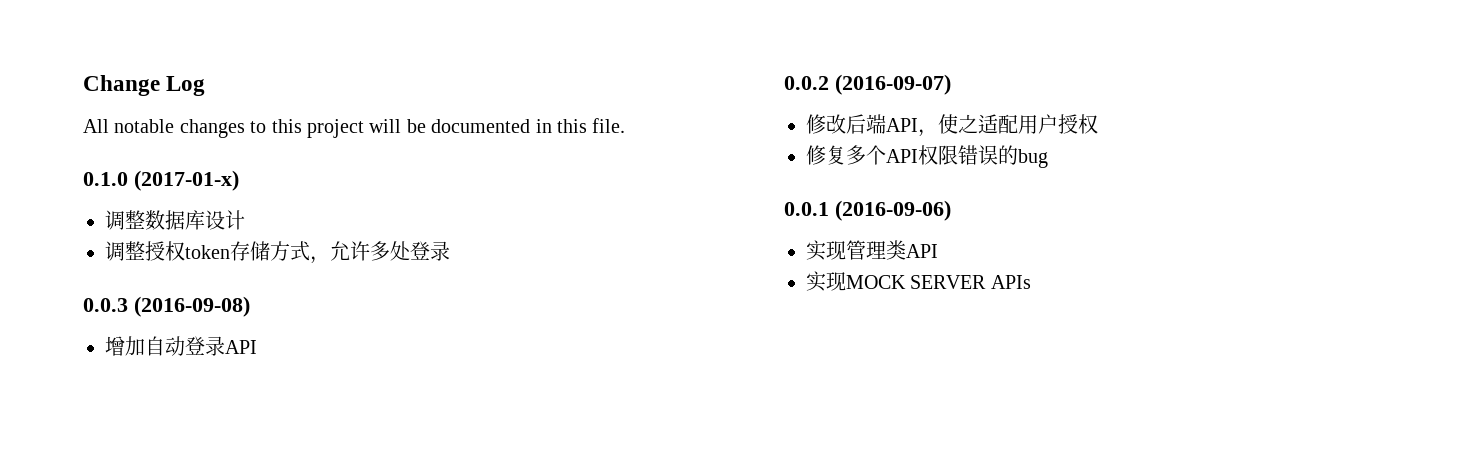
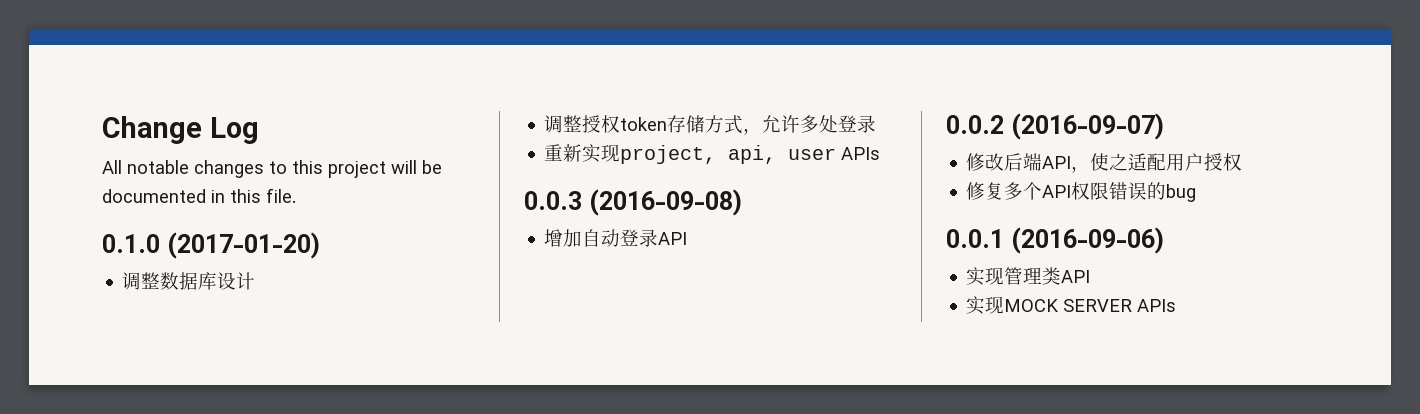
[134,170,239,191] (2017-01-x) -> [166,232,320,259] (2017-01-20)
(450, 251) none -> [544,144,881,164] // 重新实现project, api, user APIs

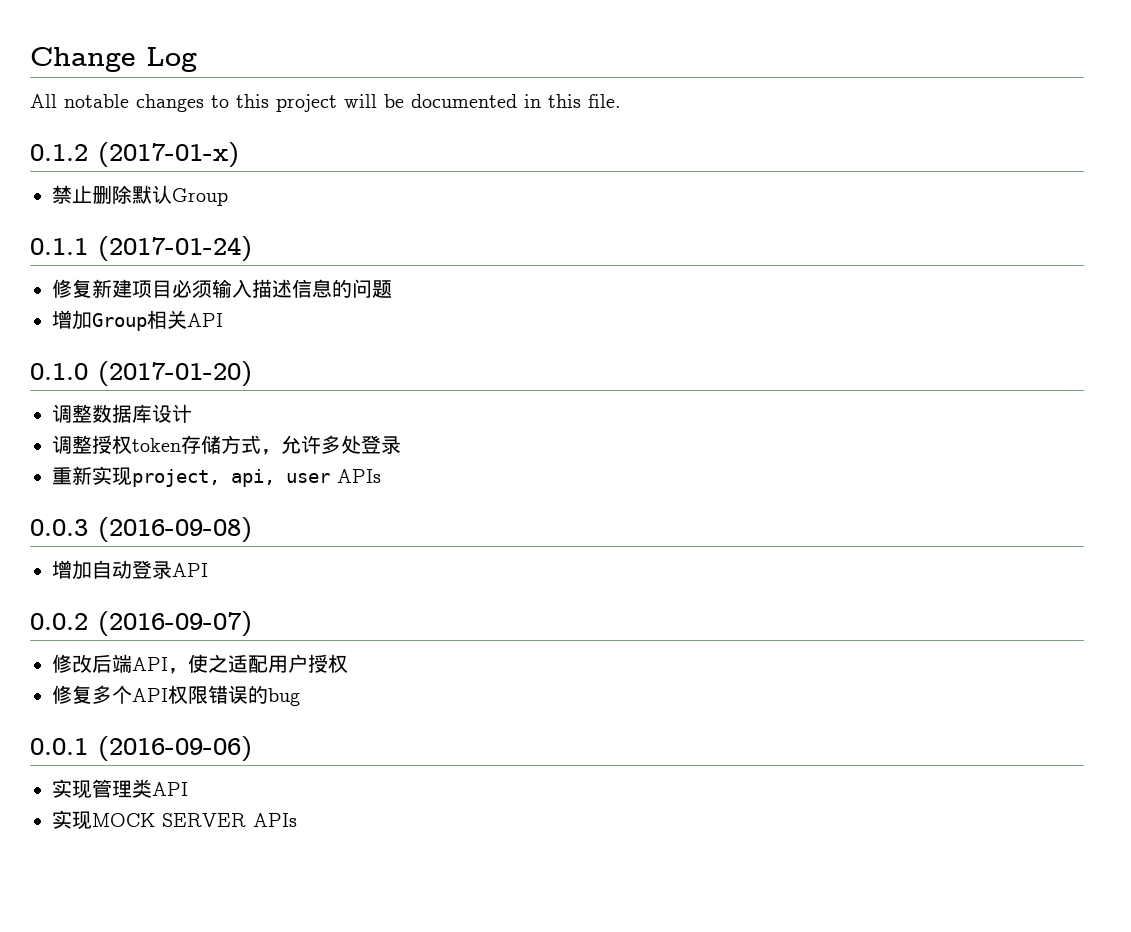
(296, 195) none -> [30,142,239,168] [52,185,228,206] [30,236,252,262] [52,279,392,298] [52,310,223,331] // 0.1.2 (2017-01-x) // 禁止删除默认Group // 0.1.1 (2017-01-24) // 修复新建项目必须输入描述信息的问题 // 增加Group相关API

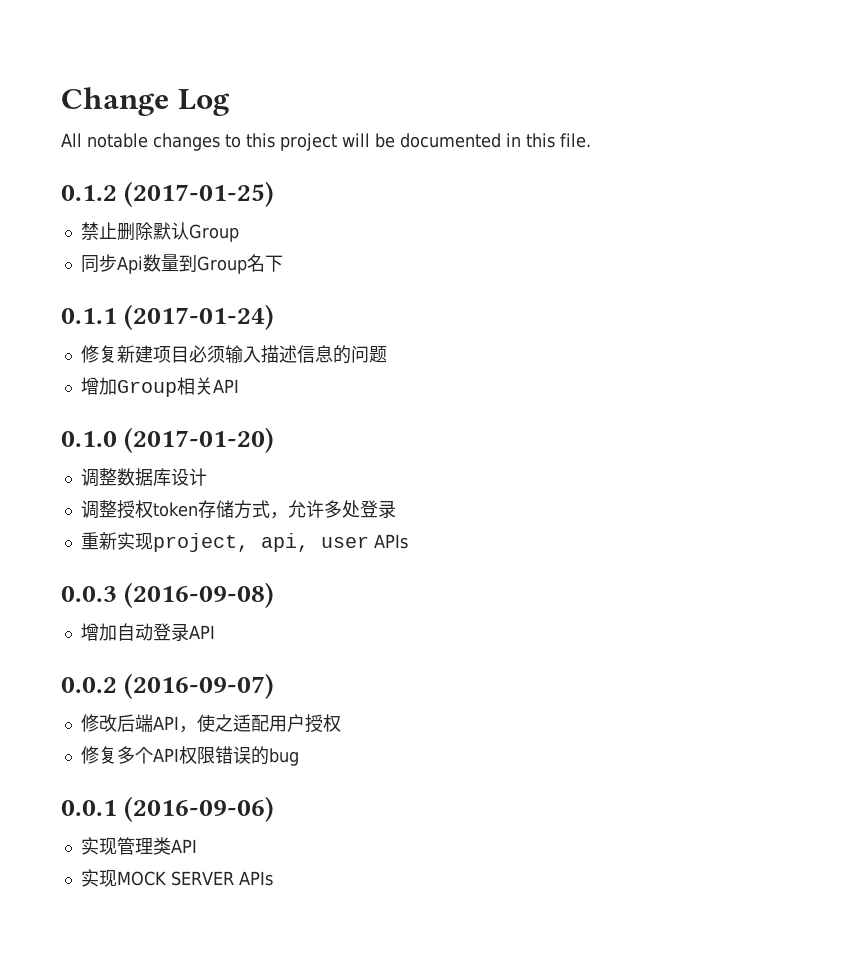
[98,142,239,168] (2017-01-x) -> [124,181,275,207] (2017-01-25)
(228, 197) none -> [80,254,283,274] // 同步Api数量到Group名下

